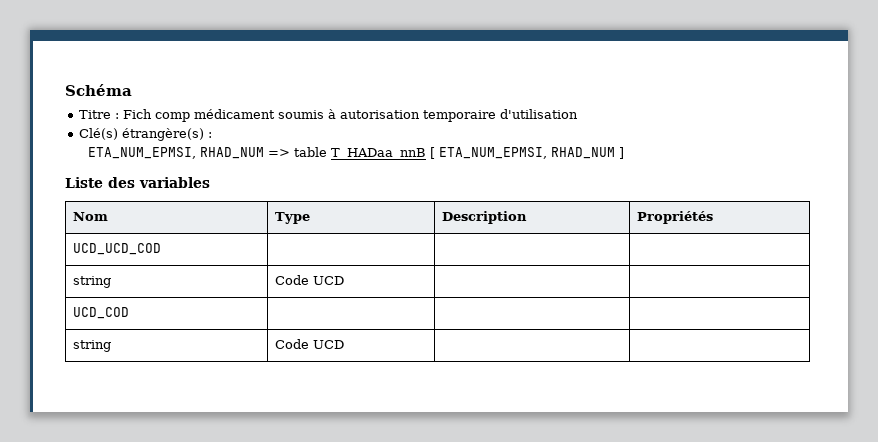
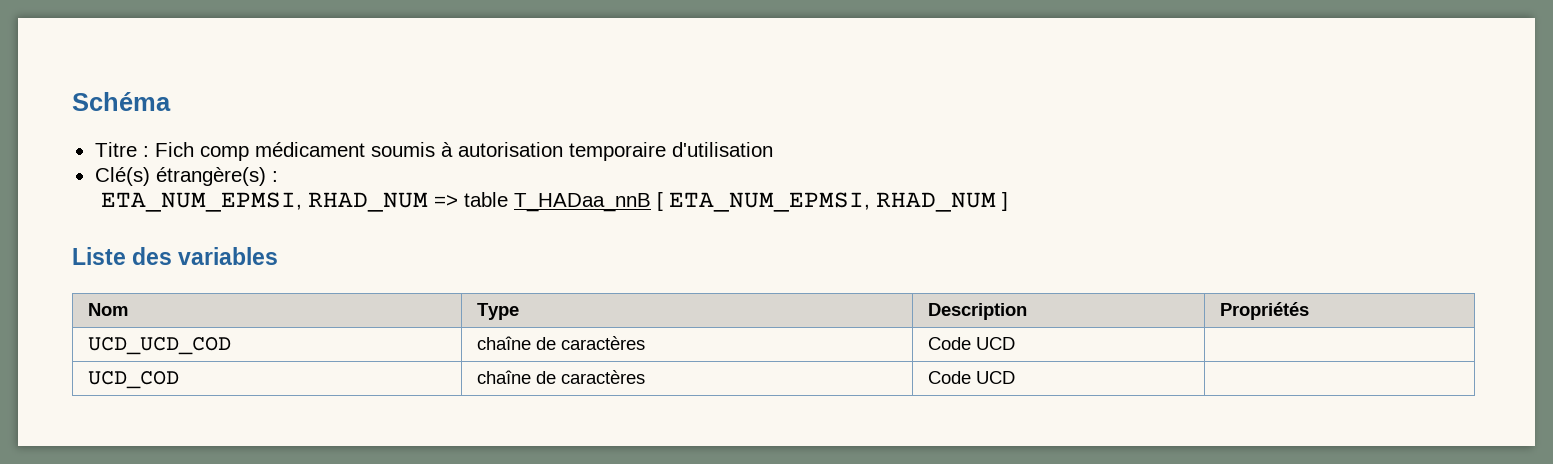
[73,276,112,288] [275,275,345,285] | | // string | Code UCD | | -> [476,336,645,350] [927,337,1015,350] chaîne de caractères | Code UCD |
[73,340,112,352] [275,339,345,349] | | // string | Code UCD | | -> [476,370,645,384] [927,371,1015,384] chaîne de caractères | Code UCD |

